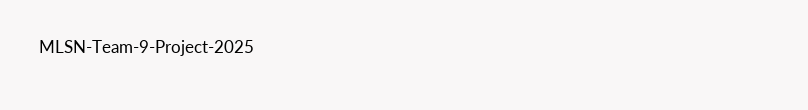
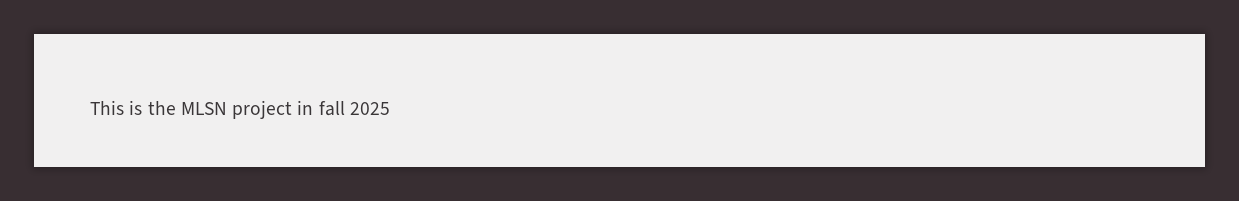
[39,40,254,56] MLSN-Team-9-Project-2025 -> [90,100,390,119] This is the MLSN project in fall 2025

